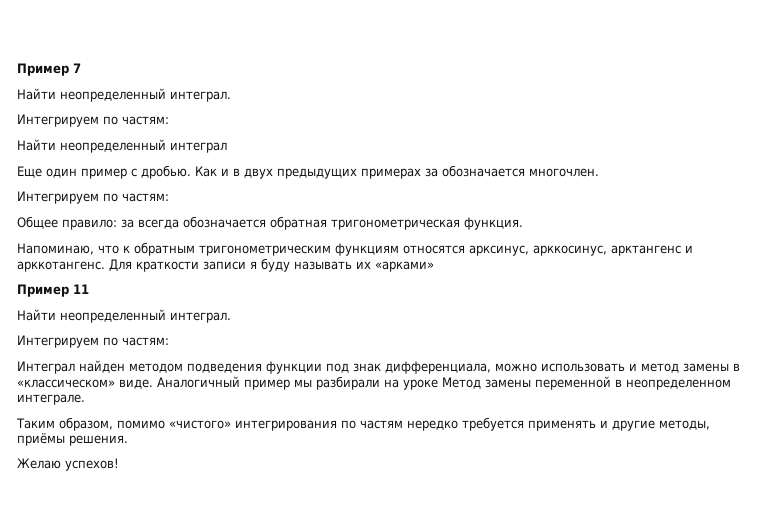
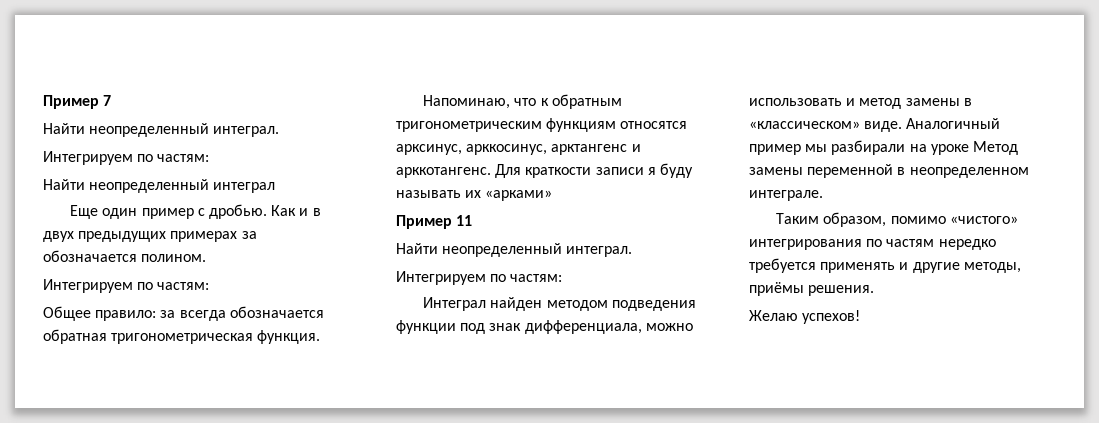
[529,168,599,177] многочлен. -> [141,254,207,262] полином.

